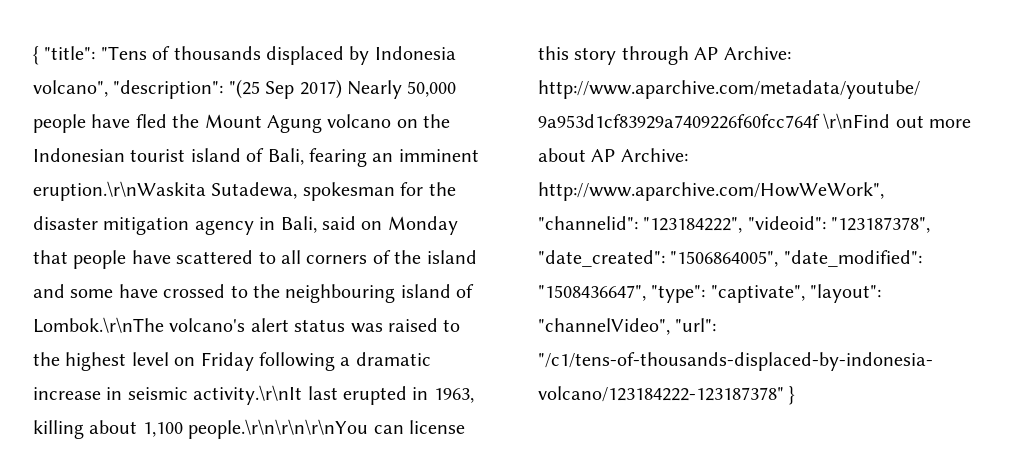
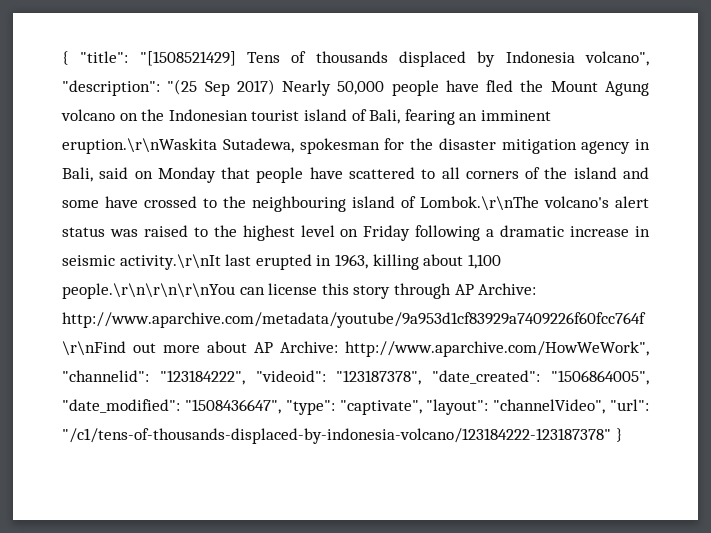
[100,46,147,60] "Tens -> [139,51,280,66] "[1508521429] Tens

